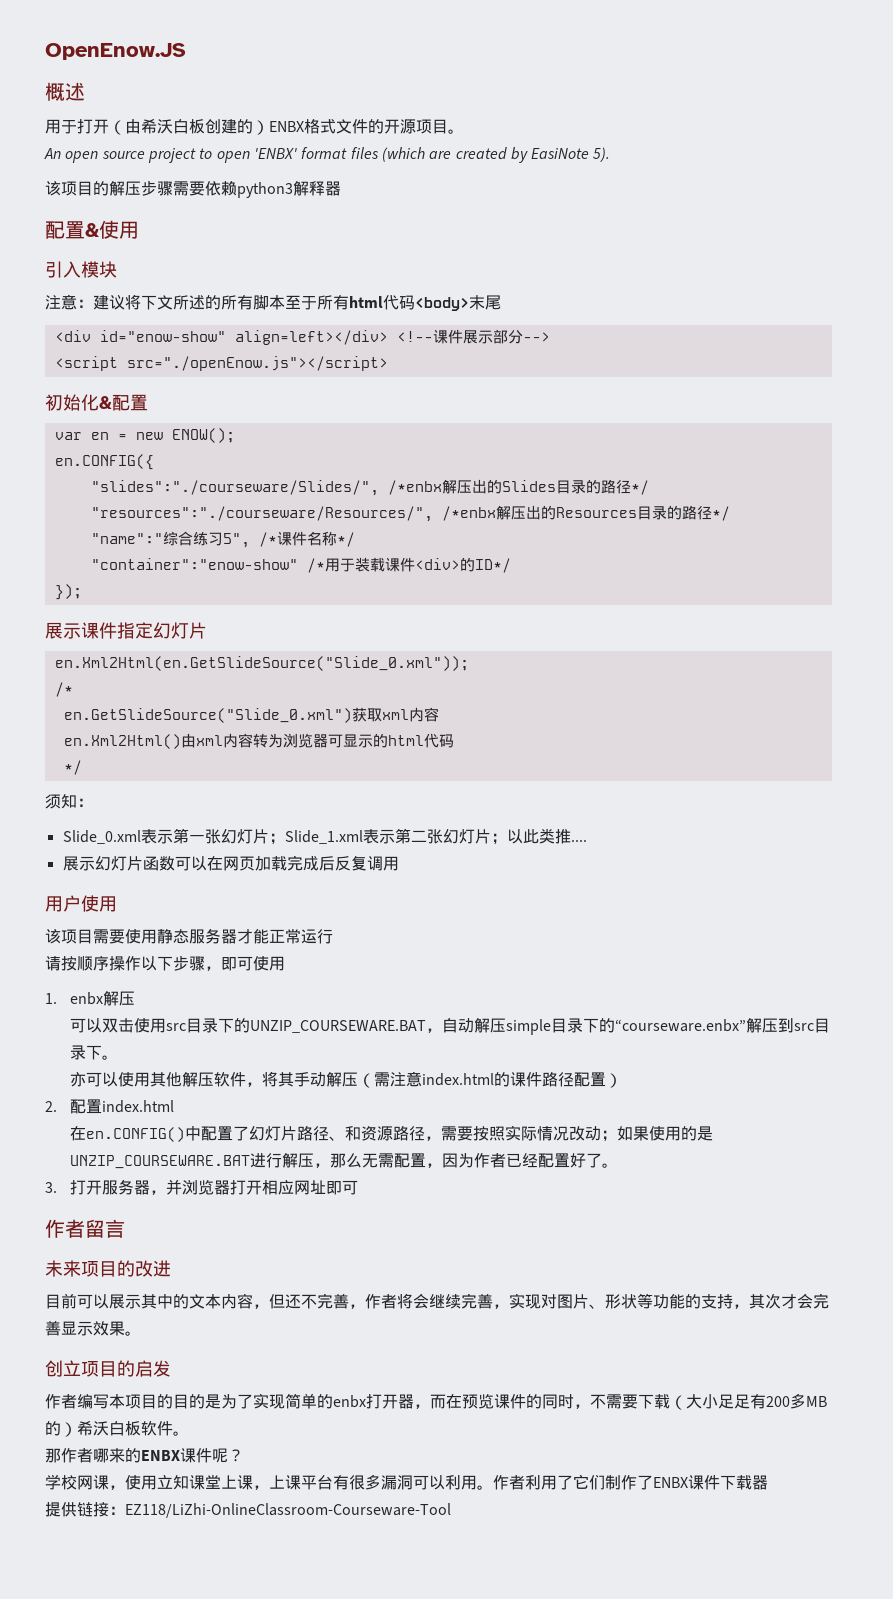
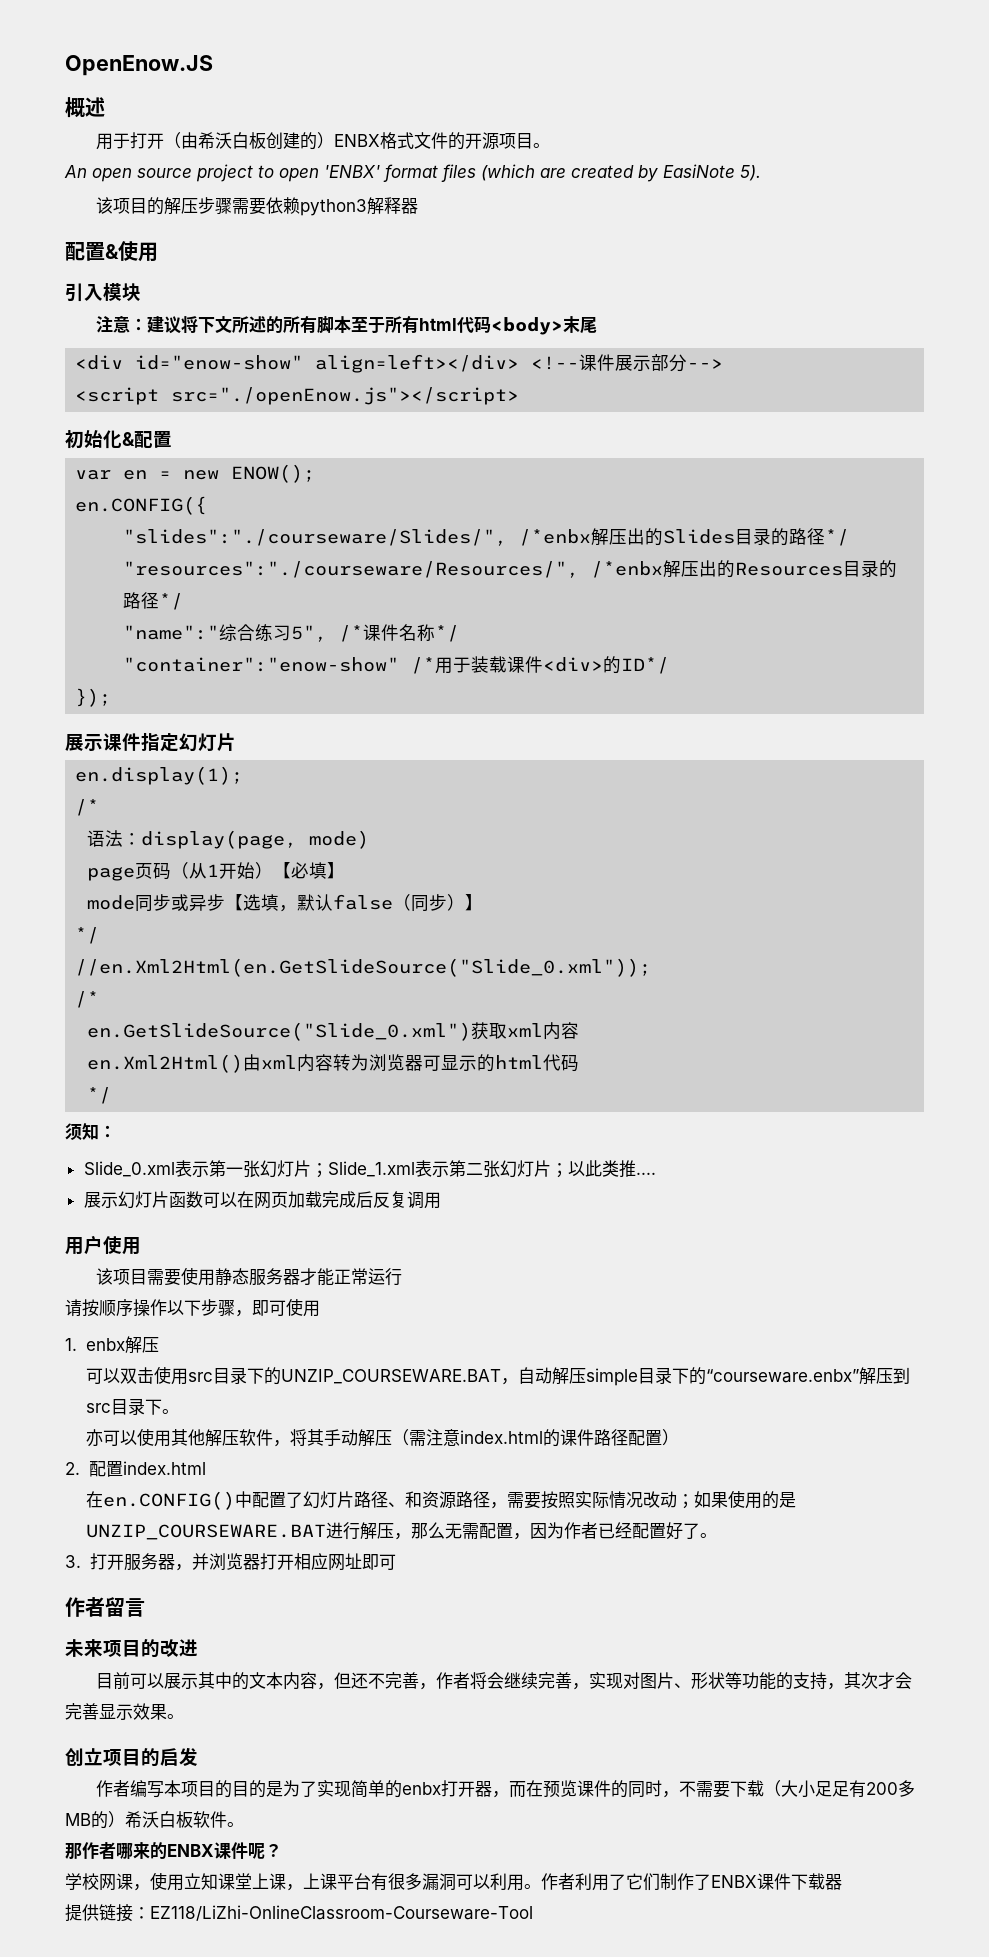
[54,656,469,671] en.Xml2Html(en.GetSlideSource("Slide_0.xml")); -> [75,766,244,785] [75,799,100,816] [87,830,370,849] [87,862,346,881] [87,894,484,912] [75,927,100,944] [75,958,652,977] en.display(1); // /* // 语法：display(page, mode) // page页码（从1开始）【必填】 // mode同步或异步【选填，默认false（同步）】 // */ // //en.Xml2Html(en.GetSlideSource("Slide_0.xml"));

